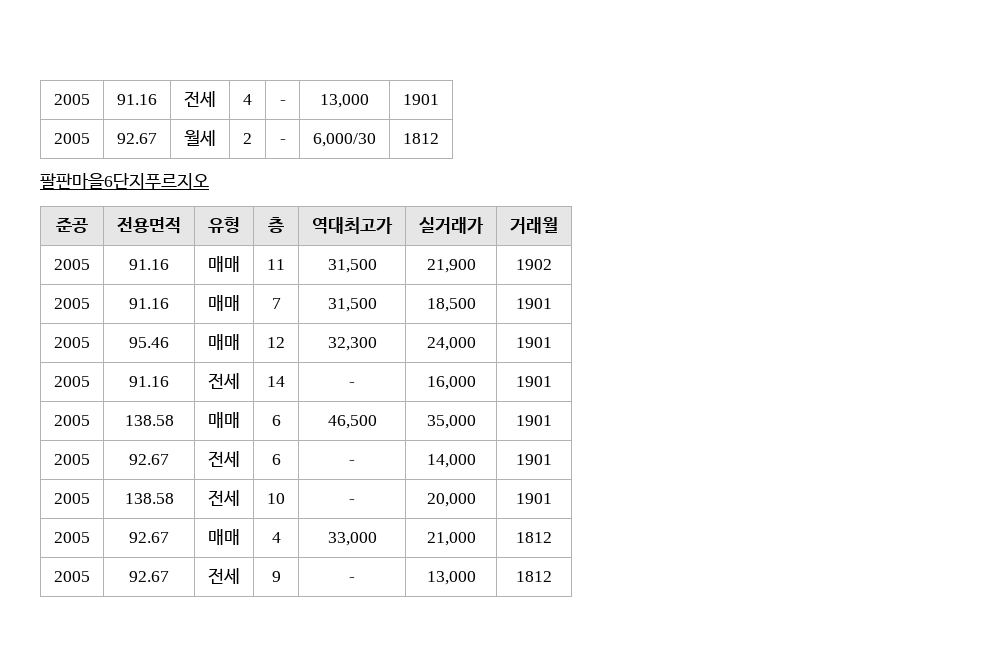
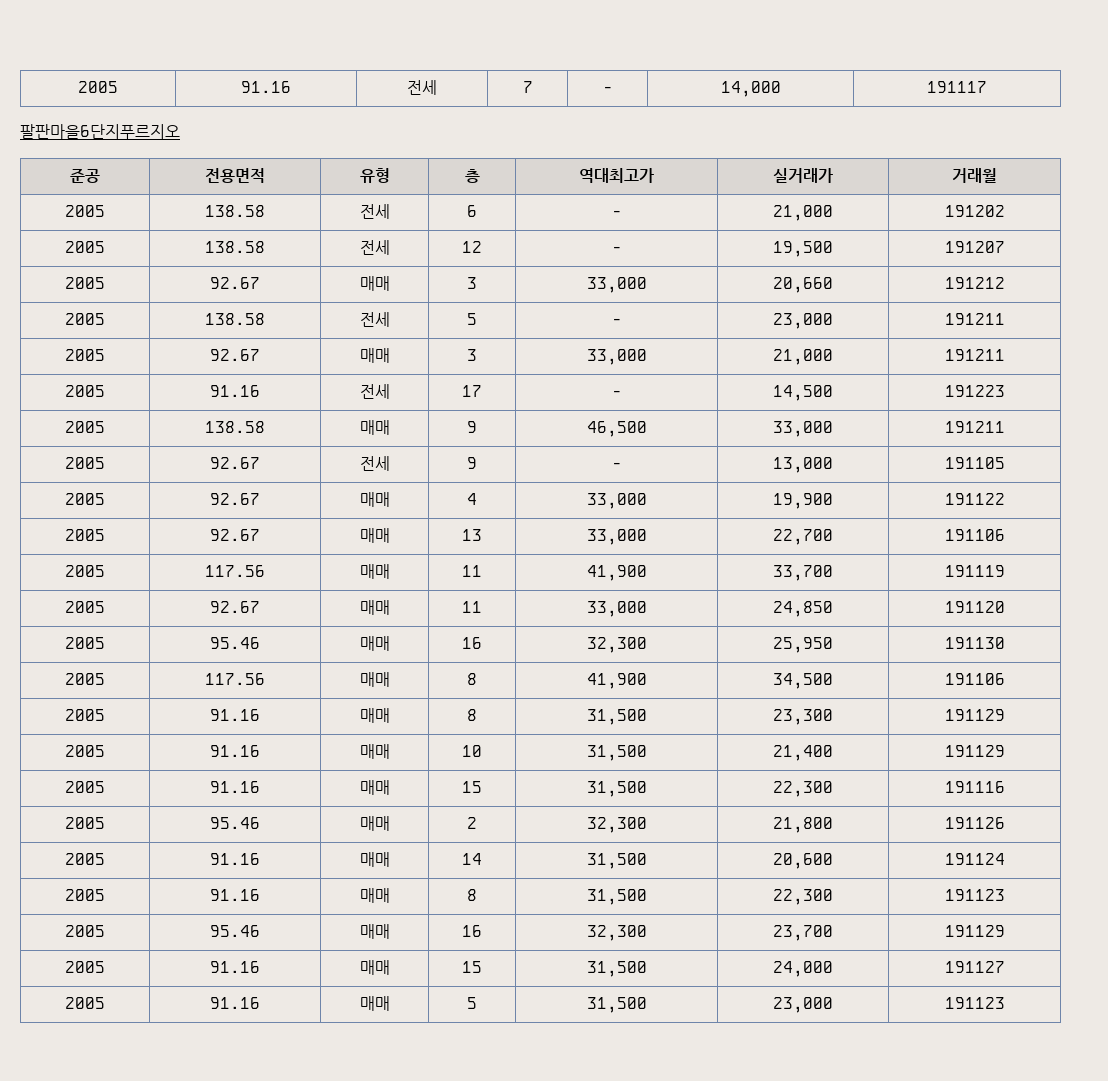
[54,94,90,105] [117,94,157,105] [184,91,216,107] [243,94,252,105] [279,100,286,105] [320,94,369,108] [403,94,439,105] [54,133,90,144] [117,133,157,144] [184,130,216,146] [243,133,252,144] [279,139,286,144] [313,133,376,147] [403,133,439,144] 2005 | 91.16 | 전세 | 4 | - | 13,000 | 1901 // 2005 | 92.67 | 월세 | 2 | - | 6,000/30 | 1812 -> [78,81,118,93] [241,81,291,93] [407,80,437,95] [522,81,533,93] [602,86,613,93] [720,81,781,97] [927,81,987,93] 2005 | 91.16 | 전세 | 7 | - | 14,000 | 191117
[129,259,169,270] [208,256,240,272] [267,259,285,270] [327,259,377,273] [426,259,476,273] [516,259,552,270] [54,298,90,309] [129,298,169,309] [208,295,240,311] [271,298,281,309] [327,298,377,312] [426,298,476,312] [516,298,552,309] [54,337,90,348] [129,337,169,348] [208,334,240,350] [267,337,285,348] [327,337,377,351] [426,337,476,351] [516,337,552,348] [54,376,90,387] [129,376,169,387] [208,373,240,389] [267,376,285,387] [349,382,355,387] [426,376,476,390] [516,376,552,387] 91.16 | 매매 | 11 | 31,500 | 21,900 | 1902 // 2005 | 91.16 | 매매 | 7 | 31,500 | 18,500 | 1901 // 2005 | 95.46 | 매매 | 12 | 32,300 | 24,000 | 1901 // 2005 | 91.16 | 전세 | 14 | - | 16,000 | 1901 -> [205,205,265,217] [359,204,390,219] [467,205,477,217] [611,210,622,217] [773,205,833,221] [944,205,1005,217] [65,241,105,253] [205,241,265,253] [359,240,390,255] [462,241,482,253] [611,246,622,253] [773,241,833,257] [944,241,1005,253] [65,277,105,289] [210,277,260,289] [359,276,390,291] [467,277,477,289] [586,277,647,293] [773,277,833,293] [944,277,1005,289] [65,313,105,325] [205,313,265,325] [359,312,390,327] [467,313,477,325] [611,318,622,325] [773,313,833,329] [944,313,1005,325] [65,349,105,361] [210,349,260,361] [359,348,390,363] [467,349,477,361] [586,349,647,365] [773,349,833,365] [944,349,1005,361] [65,385,105,397] [210,385,260,397] [359,384,390,399] [462,385,482,397] [611,390,622,397] [773,385,833,401] [944,385,1005,397] 138.58 | 전세 | 6 | - | 21,000 | 191202 // 2005 | 138.58 | 전세 | 12 | - | 19,500 | 191207 // 2005 | 92.67 | 매매 | 3 | 33,000 | 20,660 | 191212 // 2005 | 138.58 | 전세 | 5 | - | 23,000 | 191211 // 2005 | 92.67 | 매매 | 3 | 33,000 | 21,000 | 191211 // 2005 | 91.16 | 전세 | 17 | - | 14,500 | 191223
[271,415,281,426] 6 -> [467,421,477,433] 9
[426,415,476,429] [516,415,552,426] [54,454,90,465] [129,454,169,465] [208,451,240,467] [271,454,281,465] [349,460,355,465] [426,454,476,468] [516,454,552,465] [54,493,90,504] [124,493,174,504] [208,490,240,506] [267,493,285,504] [349,499,355,504] [426,493,476,507] [516,493,552,504] [54,532,90,543] [129,532,169,543] [208,529,240,545] [271,532,281,543] [327,532,377,546] [426,532,476,546] [516,532,552,543] | 35,000 | 1901 // 2005 | 92.67 | 전세 | 6 | - | 14,000 | 1901 // 2005 | 138.58 | 전세 | 10 | - | 20,000 | 1901 // 2005 | 92.67 | 매매 | 4 | 33,000 | 21,000 | 1812 -> [773,421,833,437] [944,421,1005,433] | 33,000 | 191211
[516,571,552,582] 1812 -> [944,457,1005,469] [65,493,105,505] [210,493,260,505] [359,492,390,507] [467,493,477,505] [586,493,647,509] [773,493,833,509] [944,493,1005,505] [65,529,105,541] [210,529,260,541] [359,528,390,543] [462,529,482,541] [586,529,647,545] [773,529,833,545] [944,529,1005,541] [65,565,105,577] [205,565,265,577] [359,564,390,579] [462,565,482,577] [586,565,647,581] [773,565,833,581] [944,565,1005,577] [65,601,105,613] [210,601,260,613] [359,600,390,615] [462,601,482,613] [586,601,647,617] [773,601,833,617] [944,601,1005,613] [65,637,105,649] [210,637,260,649] [359,636,390,651] [462,637,482,649] [586,637,647,653] [773,637,833,653] [944,637,1005,649] [65,673,105,685] [205,673,265,685] [359,672,390,687] [467,673,477,685] [586,673,647,689] [773,673,833,689] [944,673,1005,685] [65,709,105,721] [210,709,260,721] [359,708,390,723] [467,709,477,721] [586,709,647,725] [773,709,833,725] [944,709,1005,721] [65,745,105,757] [210,745,260,757] [359,744,390,759] [462,745,482,757] [586,745,647,761] [773,745,833,761] [944,745,1005,757] [65,781,105,793] [210,781,260,793] [359,780,390,795] [462,781,482,793] [586,781,647,797] [773,781,833,797] [944,781,1005,793] [65,817,105,829] [210,817,260,829] [359,816,390,831] [467,817,477,829] [586,817,647,833] [773,817,833,833] [944,817,1005,829] [65,853,105,865] [210,853,260,865] [359,852,390,867] [462,853,482,865] [586,853,647,869] [773,853,833,869] [944,853,1005,865] [65,889,105,901] [210,889,260,901] [359,888,390,903] [467,889,477,901] [586,889,647,905] [773,889,833,905] [944,889,1005,901] [65,925,105,937] [210,925,260,937] [359,924,390,939] [462,925,482,937] [586,925,647,941] [773,925,833,941] [944,925,1005,937] [65,961,105,973] [210,961,260,973] [359,960,390,975] [462,961,482,973] [586,961,647,977] [773,961,833,977] [944,961,1005,973] [65,997,105,1009] [210,997,260,1009] [359,996,390,1011] [467,997,477,1009] [586,997,647,1013] [773,997,833,1013] [944,997,1005,1009] 191105 // 2005 | 92.67 | 매매 | 4 | 33,000 | 19,900 | 191122 // 2005 | 92.67 | 매매 | 13 | 33,000 | 22,700 | 191106 // 2005 | 117.56 | 매매 | 11 | 41,900 | 33,700 | 191119 // 2005 | 92.67 | 매매 | 11 | 33,000 | 24,850 | 191120 // 2005 | 95.46 | 매매 | 16 | 32,300 | 25,950 | 191130 // 2005 | 117.56 | 매매 | 8 | 41,900 | 34,500 | 191106 // 2005 | 91.16 | 매매 | 8 | 31,500 | 23,300 | 191129 // 2005 | 91.16 | 매매 | 10 | 31,500 | 21,400 | 191129 // 2005 | 91.16 | 매매 | 15 | 31,500 | 22,300 | 191116 // 2005 | 95.46 | 매매 | 2 | 32,300 | 21,800 | 191126 // 2005 | 91.16 | 매매 | 14 | 31,500 | 20,600 | 191124 // 2005 | 91.16 | 매매 | 8 | 31,500 | 22,300 | 191123 // 2005 | 95.46 | 매매 | 16 | 32,300 | 23,700 | 191129 // 2005 | 91.16 | 매매 | 15 | 31,500 | 24,000 | 191127 // 2005 | 91.16 | 매매 | 5 | 31,500 | 23,000 | 191123

